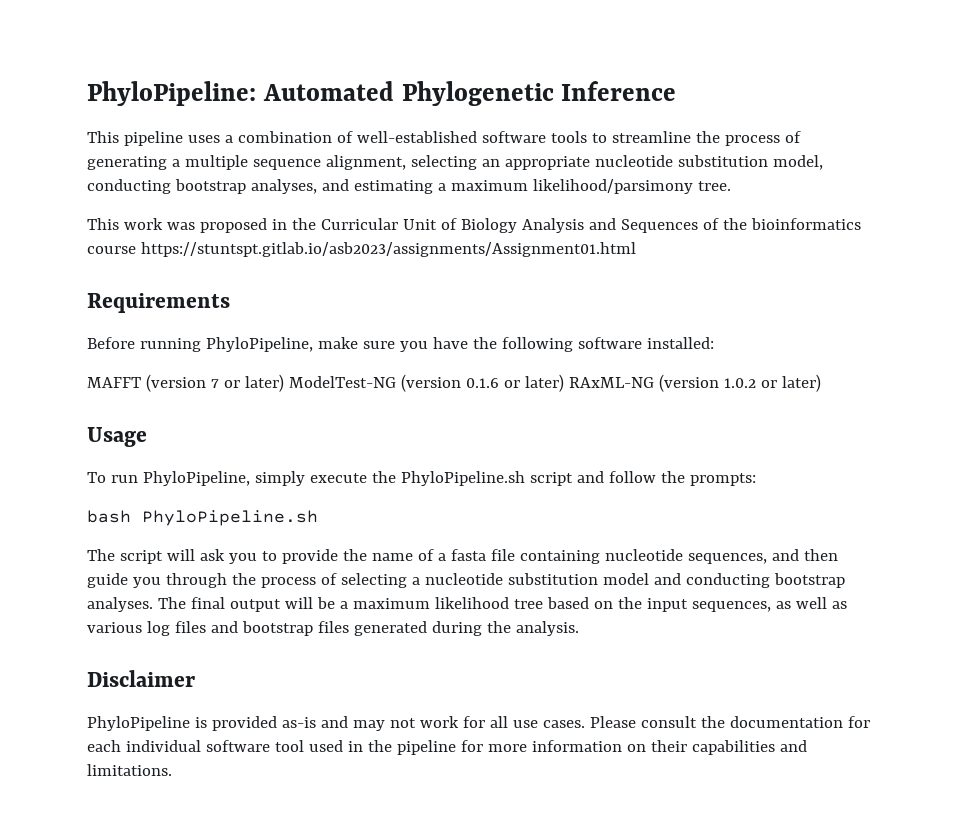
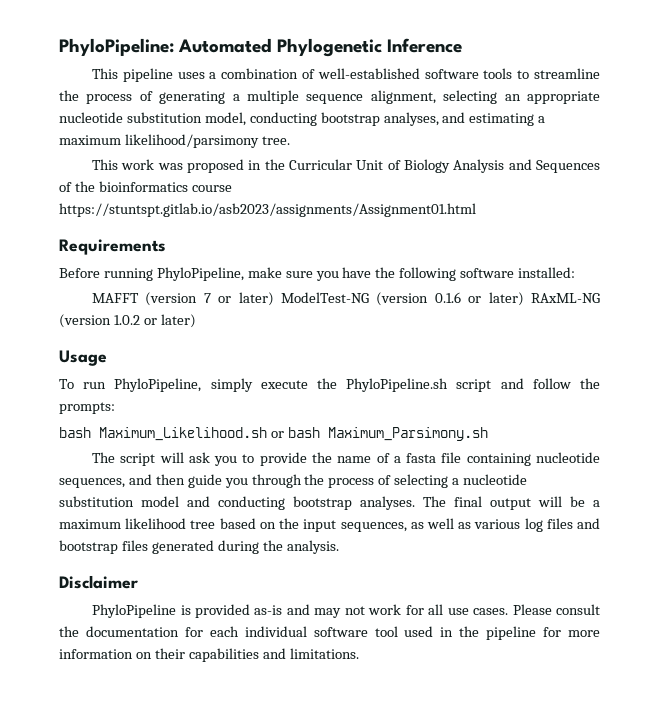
[142,510,318,526] PhyloPipeline.sh -> [99,427,488,441] Maximum_Likelihood.sh or bash Maximum_Parsimony.sh

